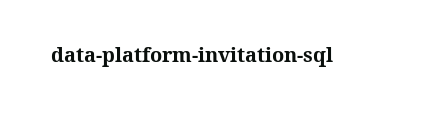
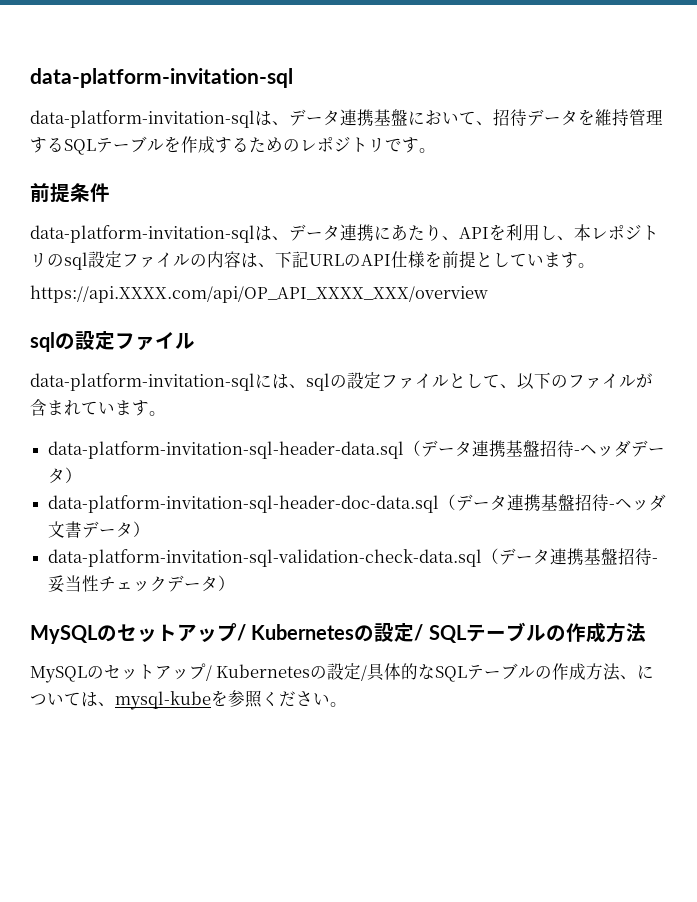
[51,47,333,67] data-platform-invitation-sql -> [30,68,293,88] [30,109,663,128] [30,136,436,155] [30,183,110,203] [30,224,659,243] [30,251,595,270] [30,285,488,303] [30,331,195,352] [30,372,653,391] [30,399,166,416] [48,440,666,459] [48,467,83,484] [48,494,667,513] [48,521,151,538] [48,548,659,567] [48,575,236,593] [30,622,646,644] [30,663,655,683] [30,690,347,710] data-platform-invitation-sql // data-platform-invitation-sqlは、データ連携基盤において、招待データを維持管理するSQLテーブルを作成するためのレポジトリです。 // 前提条件 // data-platform-invitation-sqlは、データ連携にあたり、APIを利用し、本レポジトリのsql設定ファイルの内容は、下記URLのAPI仕様を前提としています。 // https://api.XXXX.com/api/OP_API_XXXX_XXX/overview // sqlの設定ファイル // data-platform-invitation-sqlには、sqlの設定ファイルとして、以下のファイルが含まれています。 // data-platform-invitation-sql-header-data.sql（データ連携基盤招待-ヘッダデータ） // data-platform-invitation-sql-header-doc-data.sql（データ連携基盤招待-ヘッダ文書データ） // data-platform-invitation-sql-validation-check-data.sql（データ連携基盤招待-妥当性チェックデータ） // MySQLのセットアップ/ Kubernetesの設定/ SQLテーブルの作成方法 // MySQLのセットアップ/ Kubernetesの設定/具体的なSQLテーブルの作成方法、については、mysql-kubeを参照ください。

